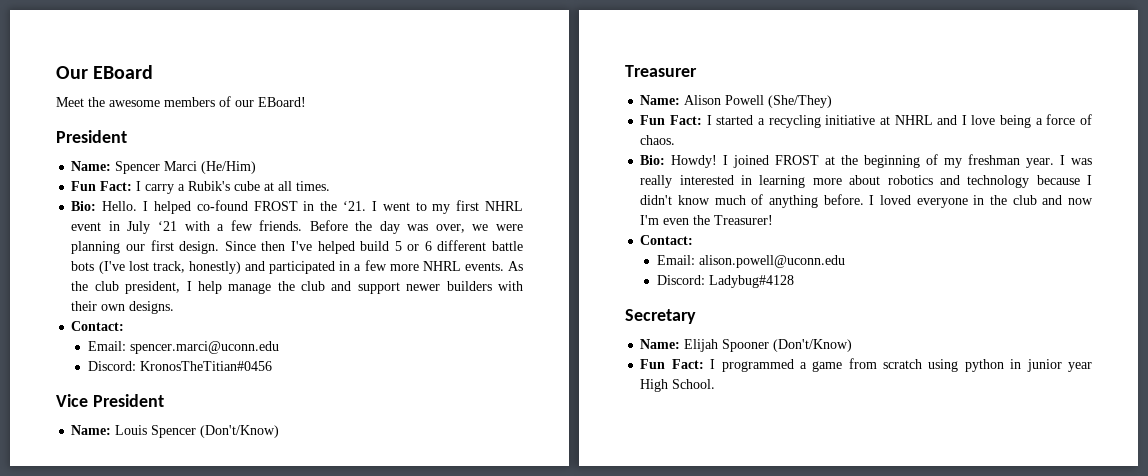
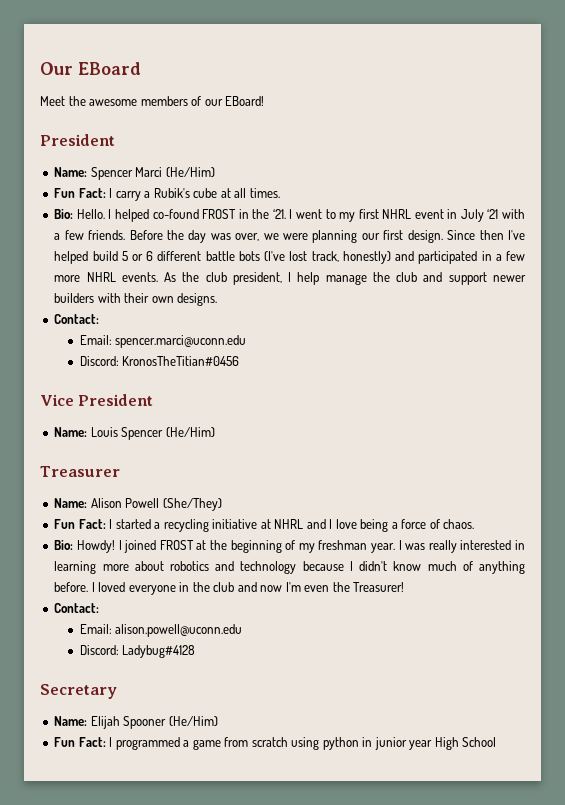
[200,425,280,438] (Don't/Know) -> [165,427,215,437] (He/Him)
[773,339,853,352] (Don't/Know) -> [168,716,218,726] (He/Him)
[672,379,716,389] School. -> [462,737,497,747] School

